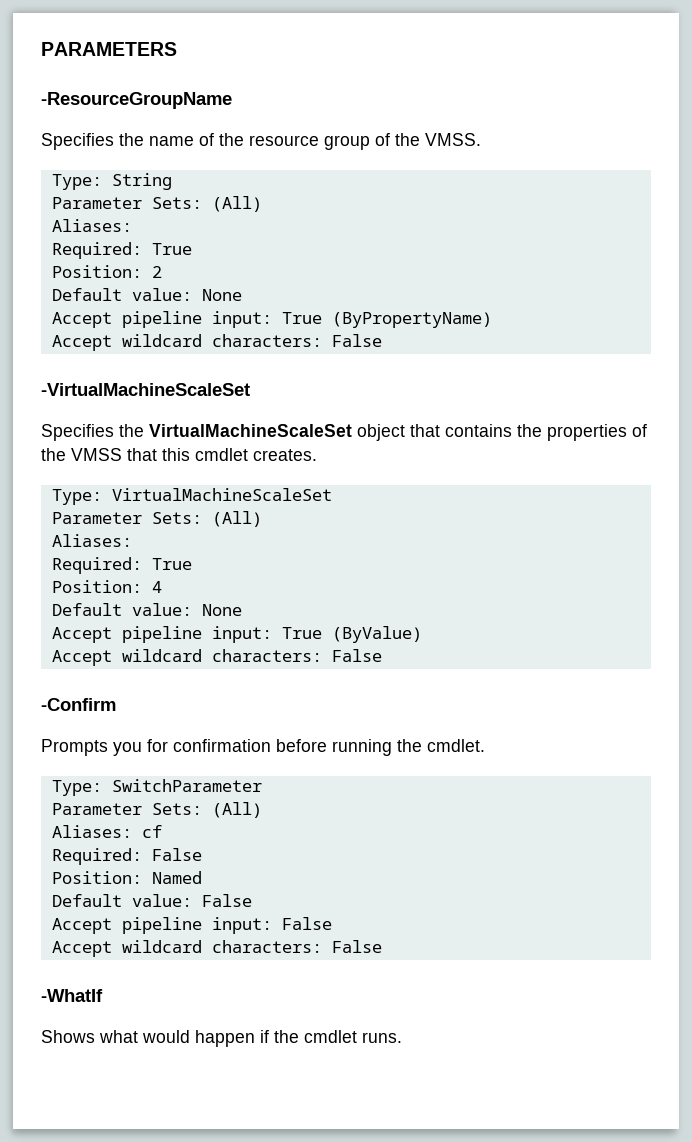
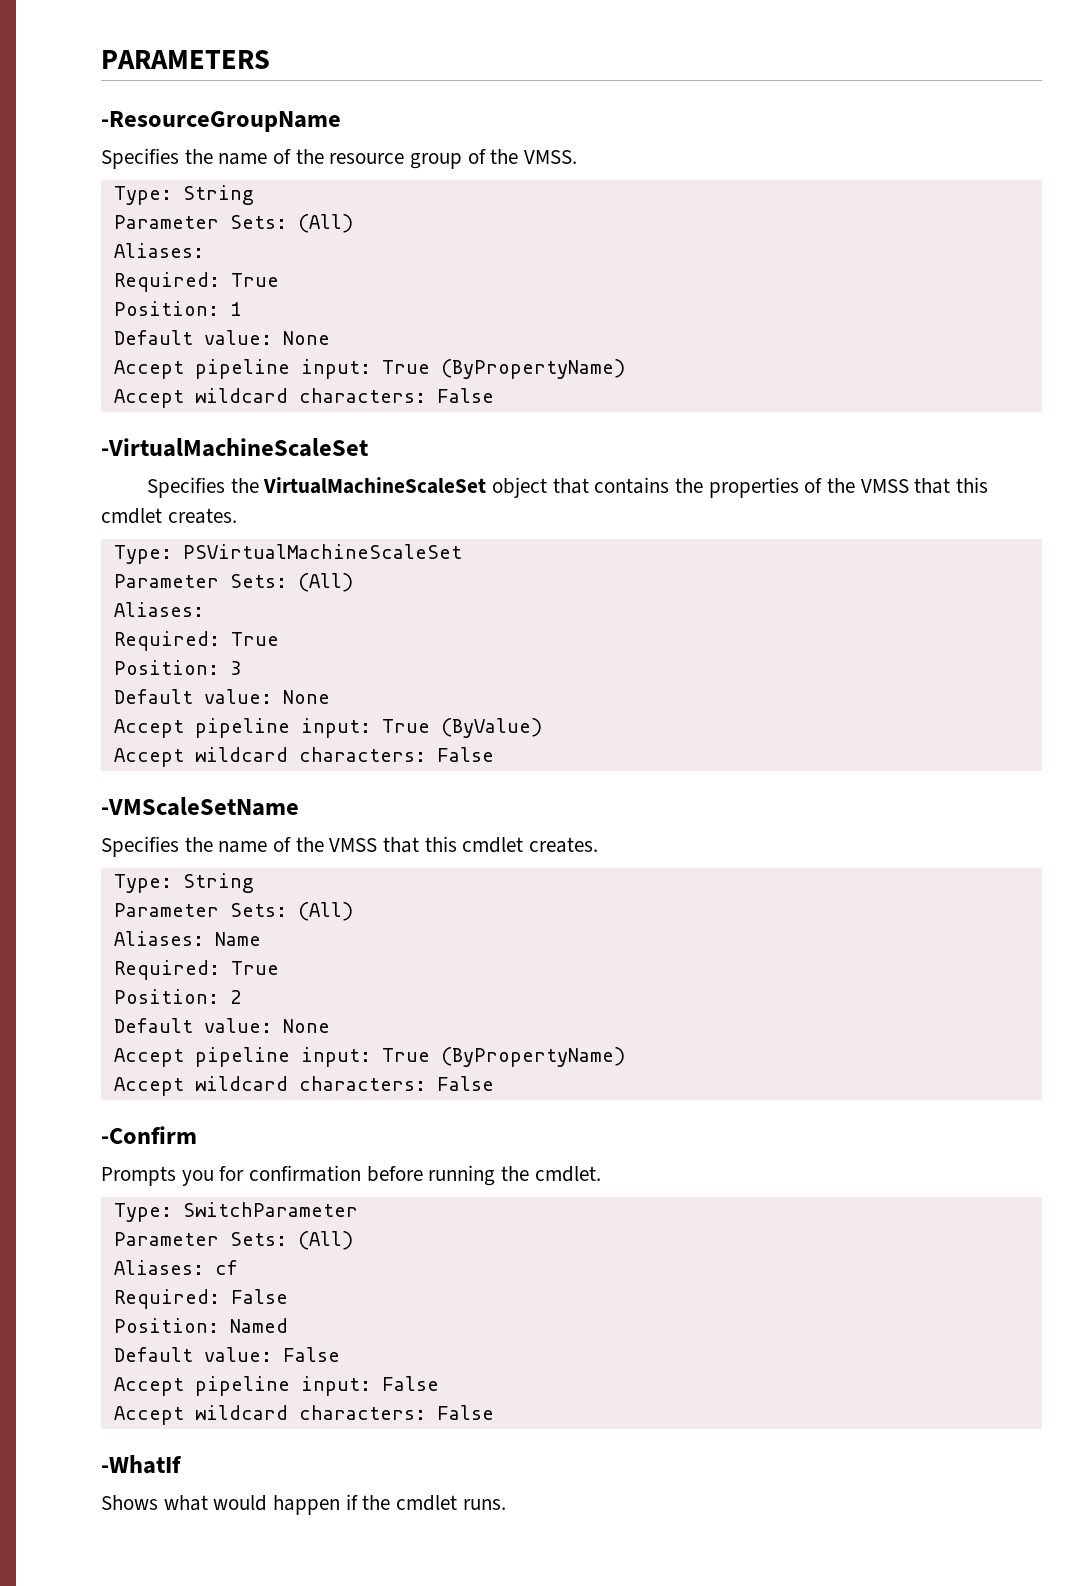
[151,266,162,278] 2 -> [229,302,241,316] 1
[111,488,332,501] [51,511,262,527] [51,534,132,547] [51,557,192,574] [51,580,162,593] VirtualMachineScaleSet // Parameter Sets: (All) // Aliases: // Required: True // Position: 4 -> [182,544,462,559] [113,573,353,592] [113,602,204,617] [113,631,279,651] [113,660,241,675] PSVirtualMachineScaleSet // Parameter Sets: (All) // Aliases: // Required: True // Position: 3
(382, 655) none -> [101,797,299,816] [101,836,599,857] [113,873,254,893] [113,902,353,921] [113,931,261,946] [113,960,279,980] [113,989,241,1004] [113,1018,330,1033] [113,1047,625,1067] [113,1076,494,1096] // -VMScaleSetName // Specifies the name of the VMSS that this cmdlet creates. // Type: String // Parameter Sets: (All) // Aliases: Name // Required: True // Position: 2 // Default value: None // Accept pipeline input: True (ByPropertyName) // Accept wildcard characters: False

